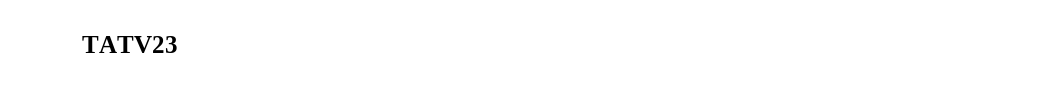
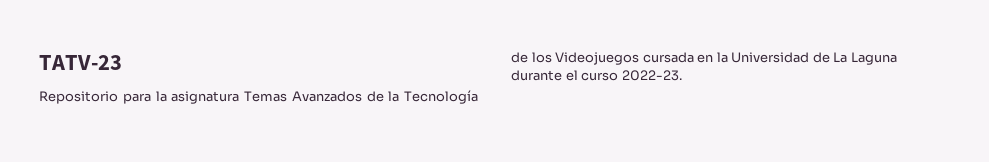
[82,36,178,53] TATV23 -> [39,55,122,70] [39,90,478,104] [511,52,897,65] [511,70,682,81] TATV-23 // Repositorio para la asignatura Temas Avanzados de la Tecnología de los Videojuegos cursada en la Universidad de La Laguna durante el curso 2022-23.

